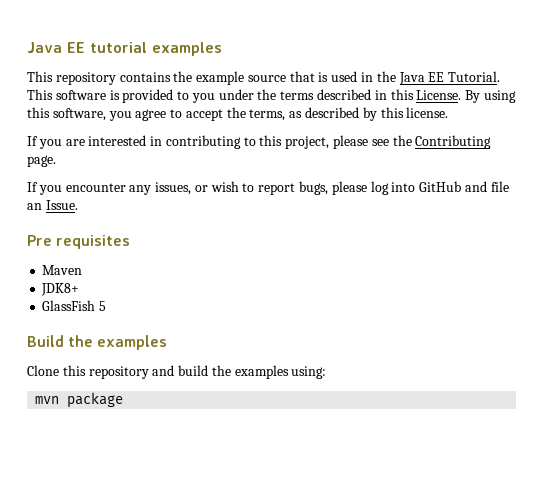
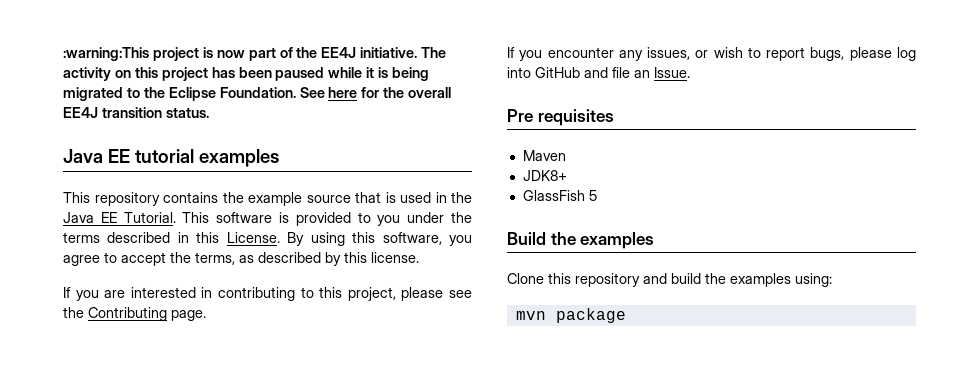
(27, 48) none -> [63,47,447,61] [63,67,430,81] [63,87,452,101] [63,107,209,118] :warning:This project is now part of the EE4J initiative. The activity on this project has been paused while it is being migrated to the Eclipse Foundation. See here for the overall EE4J transition status. //

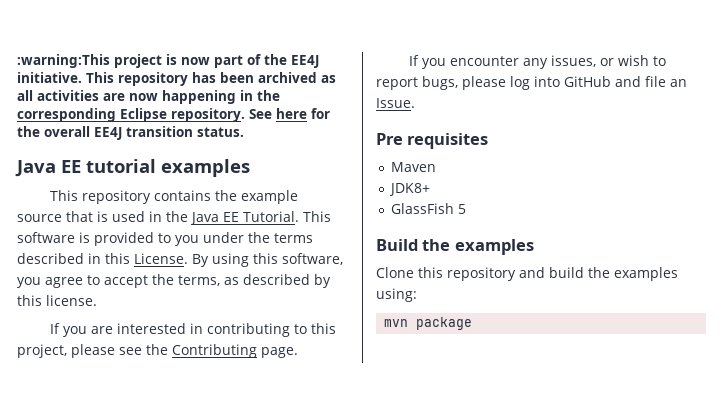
[421,47,447,58] [63,67,430,81] [63,87,296,101] The activity on this project has been paused while it is being migrated to the Eclipse Foundation. -> [86,72,336,86] [17,90,280,104] [17,108,245,122] This repository has been archived as all activities are now happening in the corresponding Eclipse repository.

